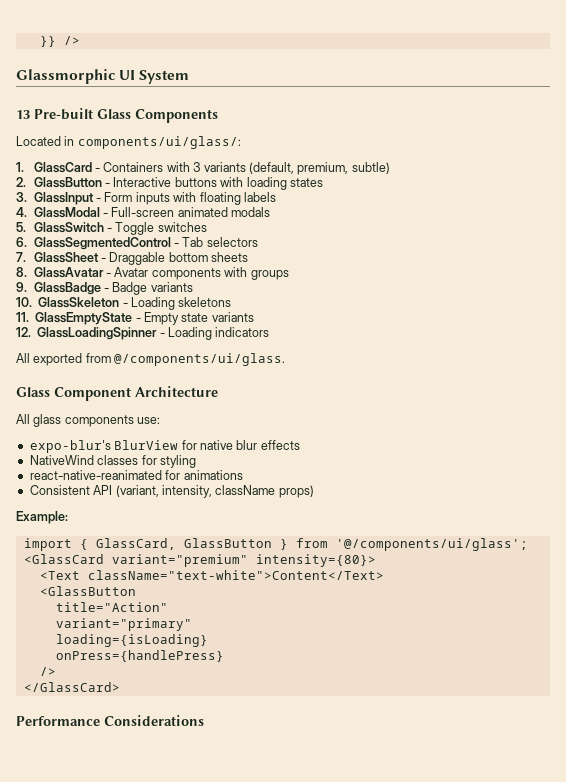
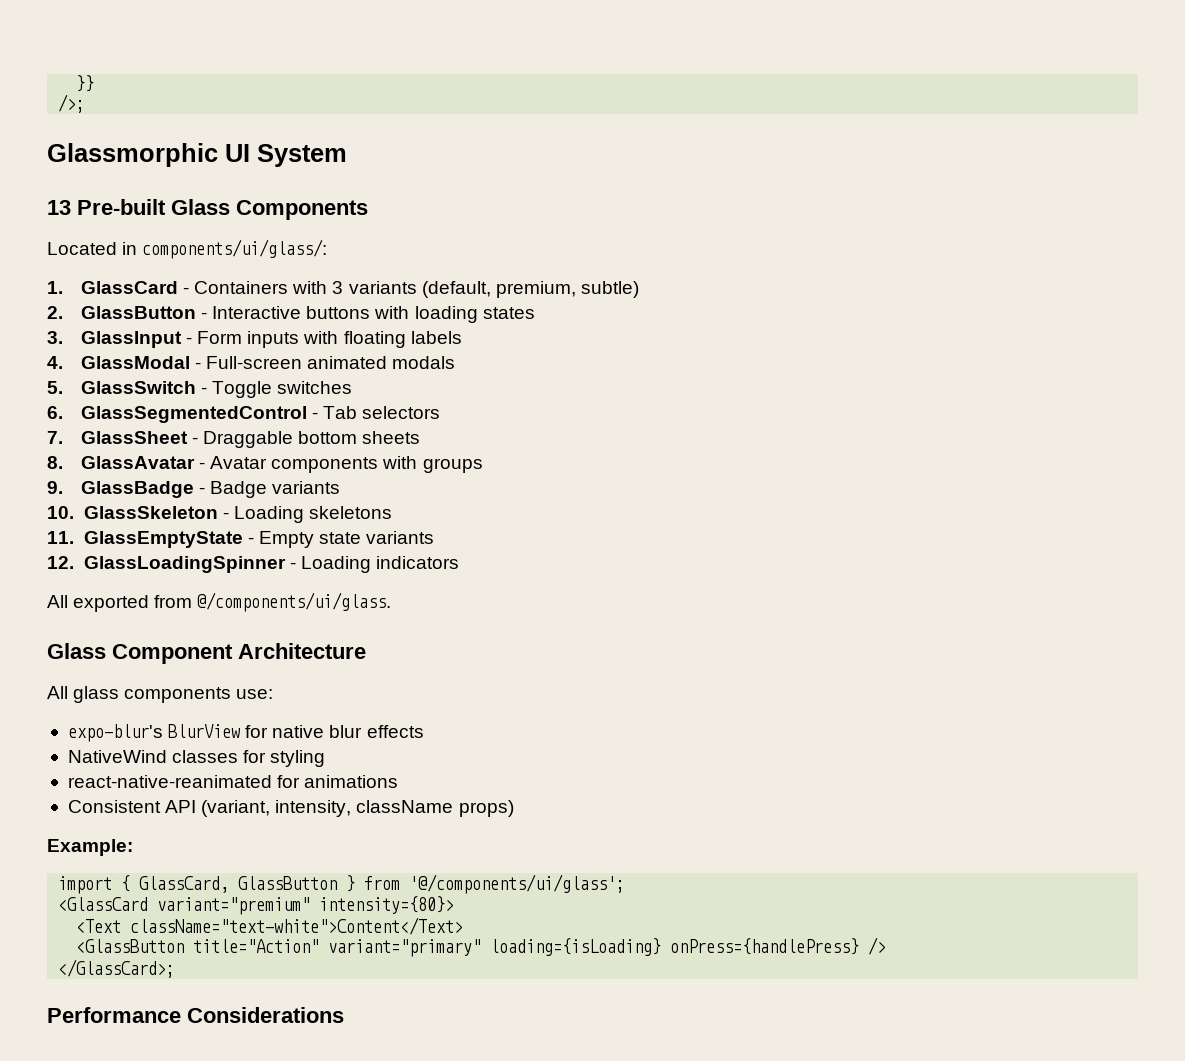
[63,36,80,45] /> -> [58,94,86,113] // />;
(136, 591) // -> (185, 946) none
(168, 607) // -> (320, 946) none
(192, 624) // -> (482, 948) none
(208, 640) // -> (662, 947) none
[39,667,56,676] [23,682,120,692] // /> // </GlassCard> -> [868,937,887,955] [58,959,176,978] /> // </GlassCard>;

